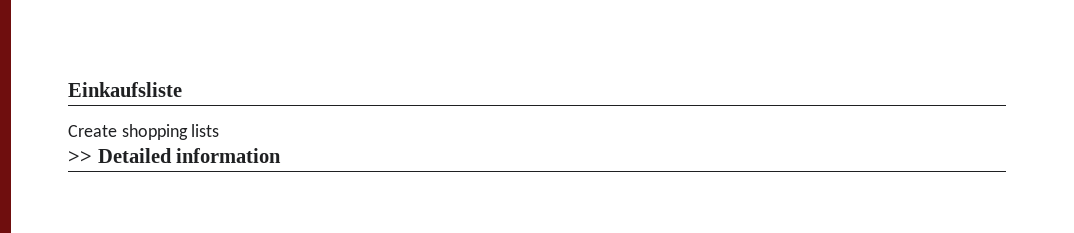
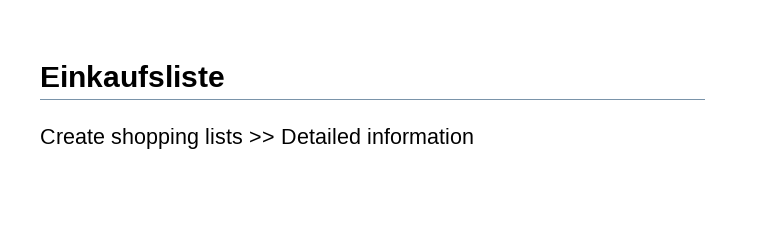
(220, 130) // -> (243, 136) none

